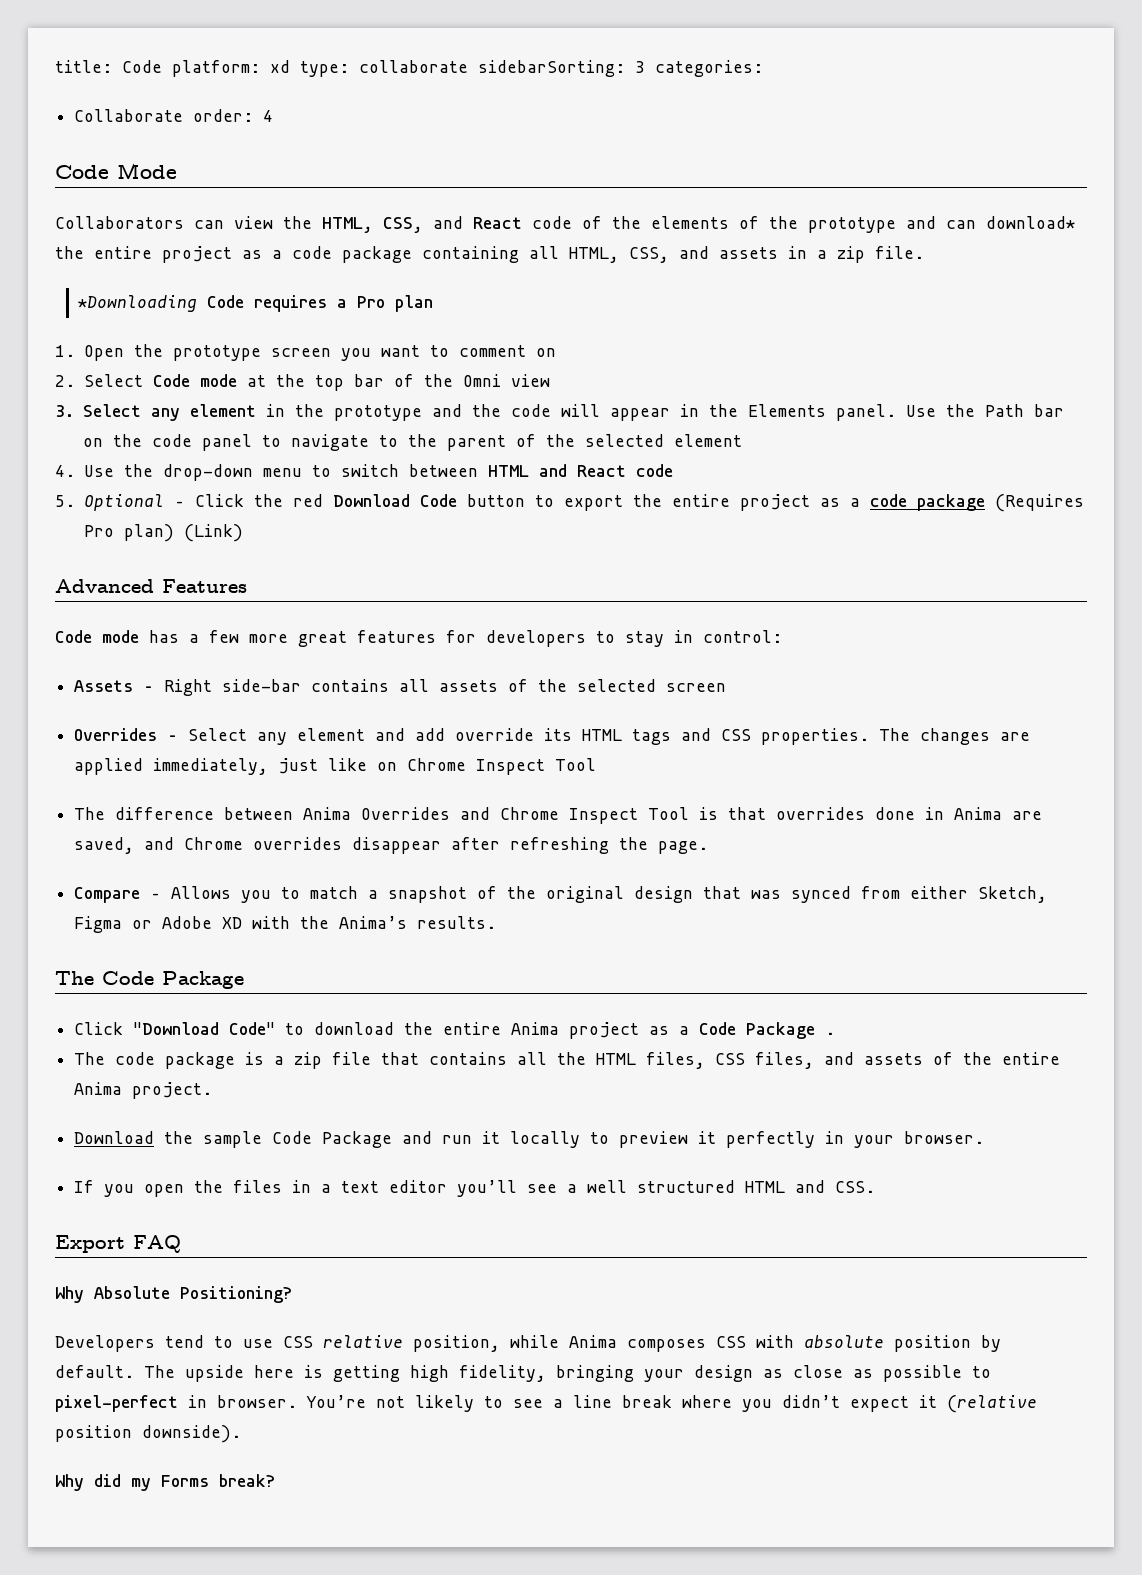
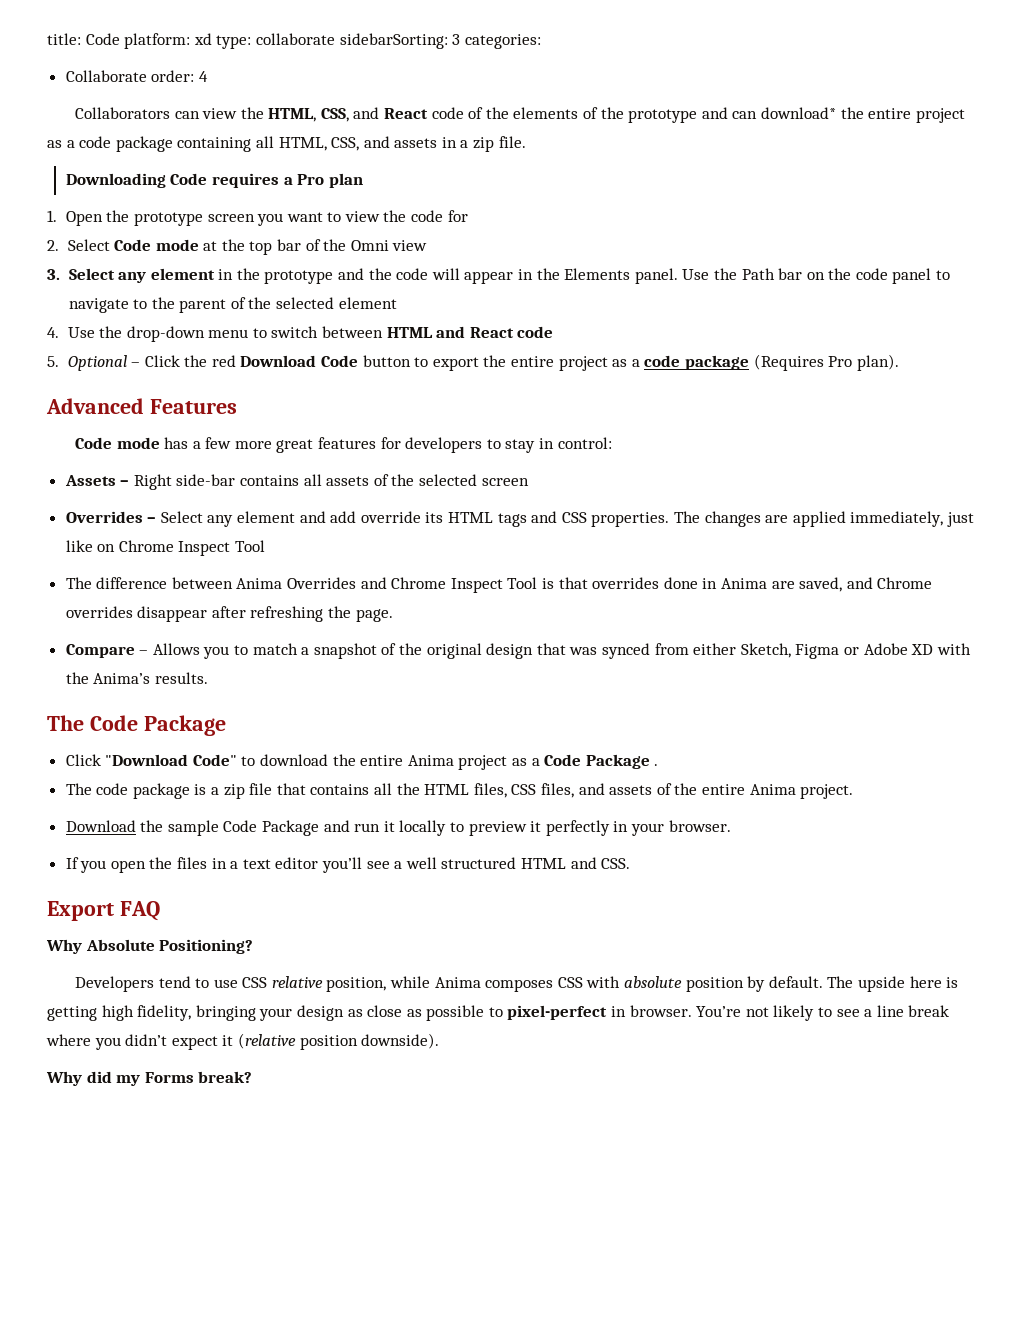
[55,163,177,179] // Code Mode -> (208, 76) none
[78,295,198,312] *Downloading -> [65,173,166,188] Downloading
[458,345,556,357] comment on -> [344,210,468,222] view the code for
[123,524,243,542] plan) (Link) -> [856,354,899,371] plan).

